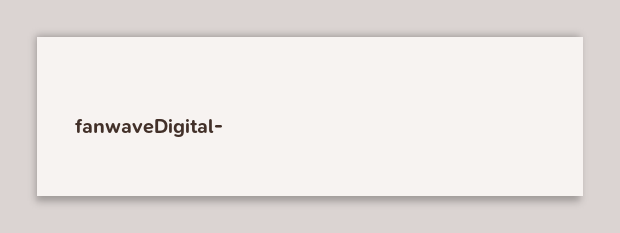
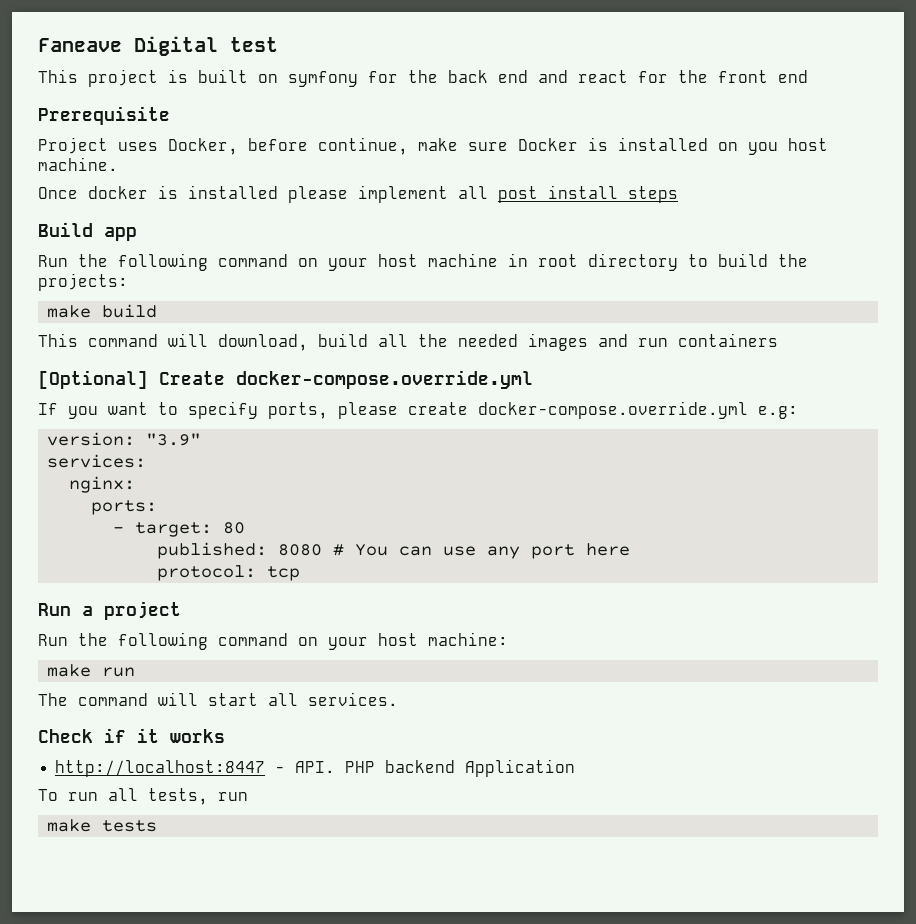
[75,118,223,137] fanwaveDigital- -> [38,36,278,56] [38,69,808,87] [38,106,170,125] [38,137,828,155] [38,157,118,171] [38,185,678,203] [38,222,137,241] [38,253,808,271] [38,273,128,291] [47,304,158,318] [38,333,778,351] [38,370,533,389] [38,401,798,419] [47,432,202,446] [47,454,147,468] [69,476,136,493] [91,500,158,515] [113,522,246,537] [157,542,631,559] [157,565,301,581] [38,601,181,620] [38,632,508,650] [47,664,136,677] [38,692,398,706] [38,728,225,743] [55,759,576,777] [38,788,248,805] [47,819,158,832] Faneave Digital test // This project is built on symfony for the back end and react for the front end // Prerequisite // Project uses Docker, before continue, make sure Docker is installed on you host machine. // Once docker is installed please implement all post install steps // Build app // Run the following command on your host machine in root directory to build the projects: // make build // This command will download, build all the needed images and run containers // [Optional] Create docker-compose.override.yml // If you want to specify ports, please create docker-compose.override.yml e.g: // version: "3.9" // services: // nginx: // ports: // - target: 80 // published: 8080 # You can use any port here // protocol: tcp // Run a project // Run the following command on your host machine: // make run // The command will start all services. // Check if it works // http://localhost:8447 - API. PHP backend Application // To run all tests, run // make tests

